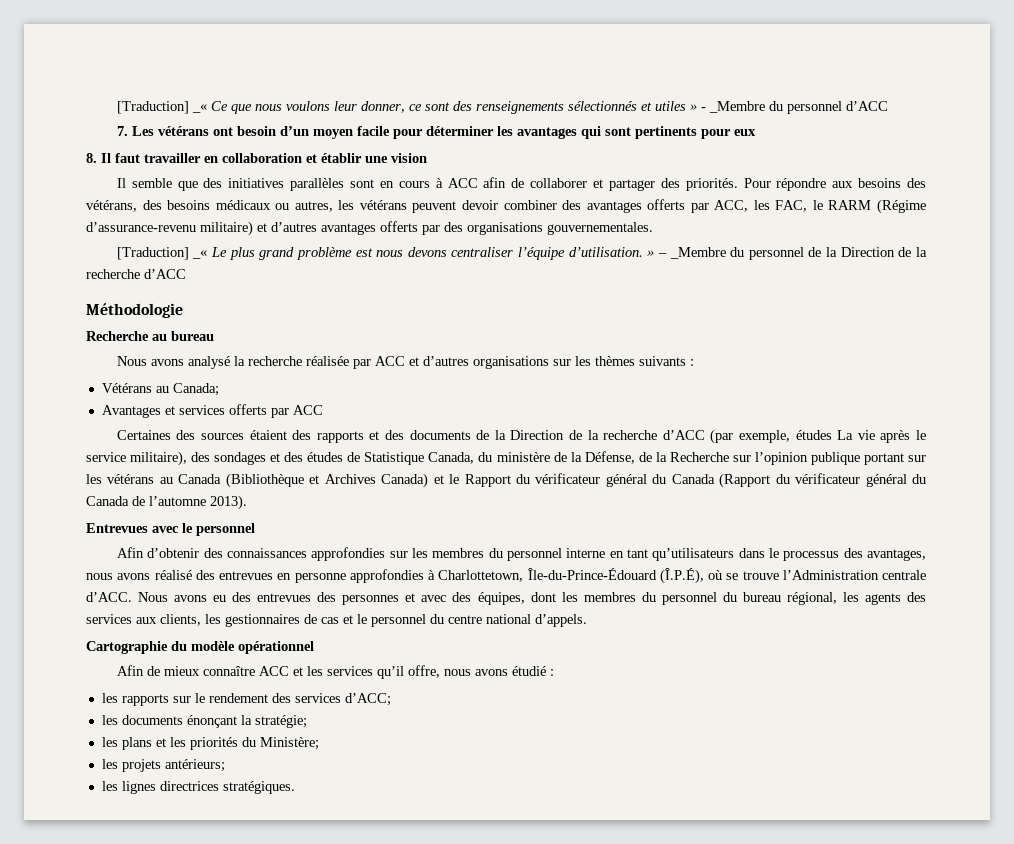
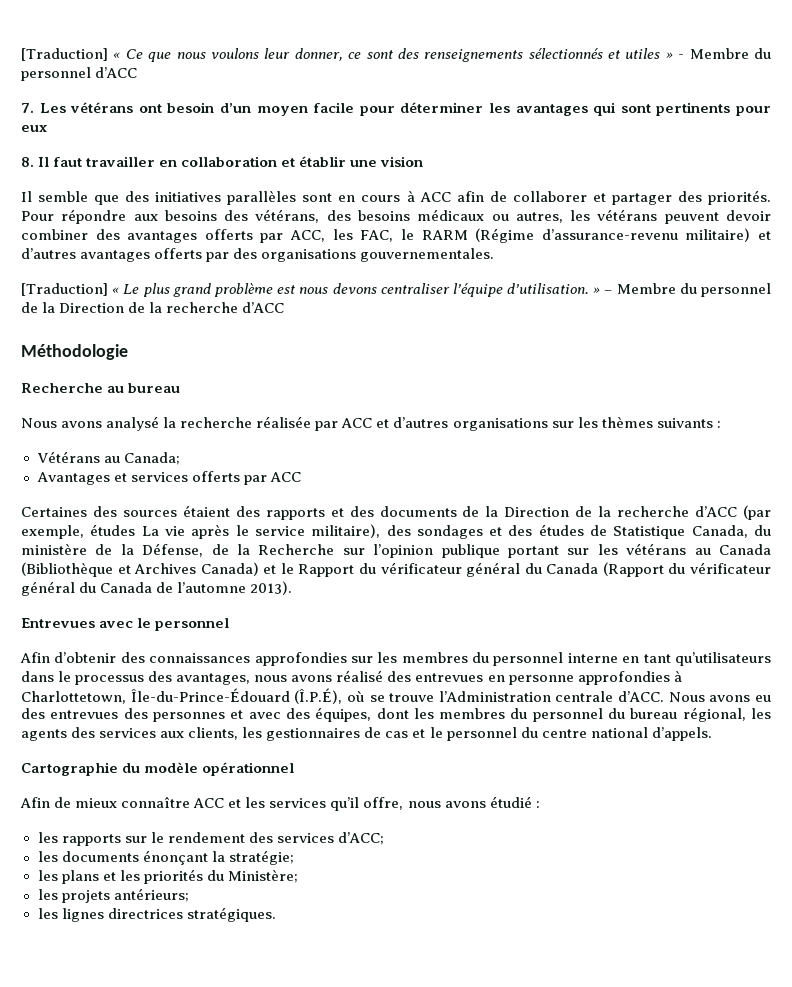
[116,101,207,114] [Traduction] _« -> [21,48,121,61] [Traduction] «
[708,101,765,113] _Membre -> [689,48,749,59] Membre
[192,250,208,259] _« -> [112,287,120,294] «
[669,247,726,259] _Membre -> [616,283,676,294] Membre

